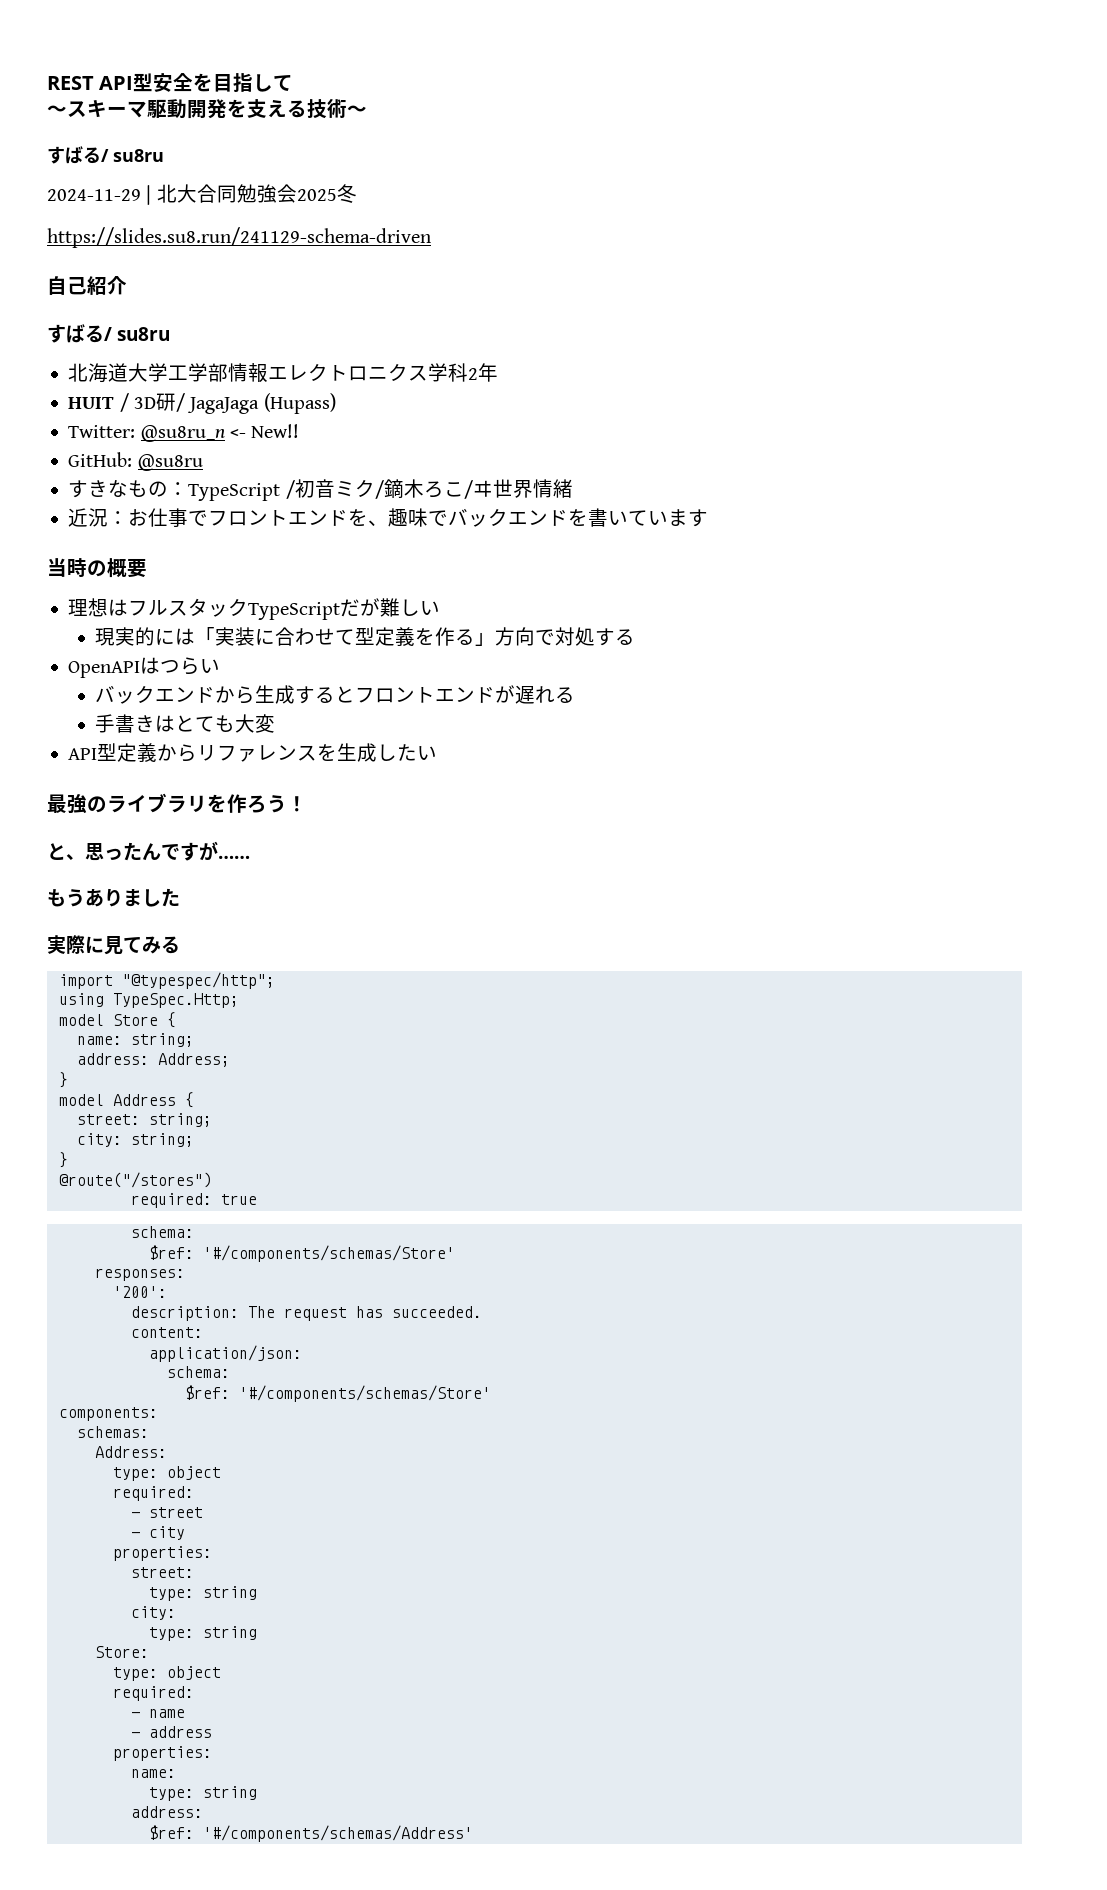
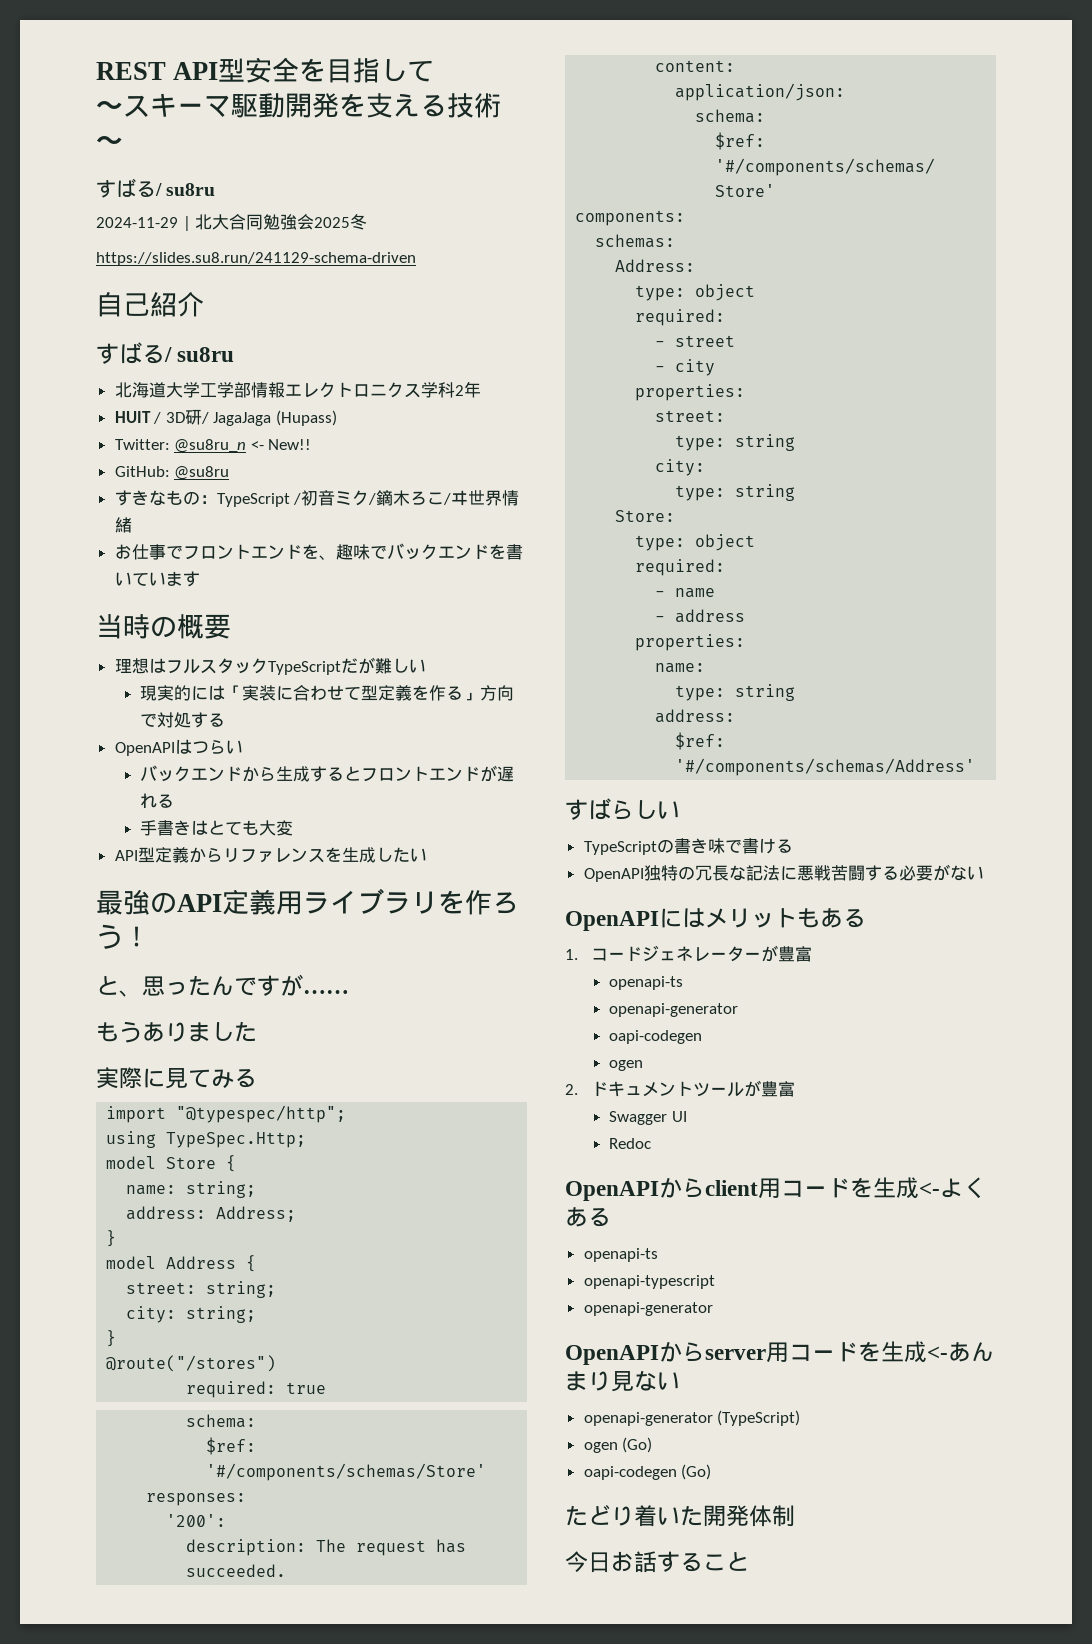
[68,508,129,527] 近況： -> (132, 525) none
(107, 804) none -> [177,889,303,915] API定義用
(473, 1833) none -> [565,798,680,820] [583,838,793,855] [583,864,984,882] [565,908,866,931] [565,945,812,962] [609,976,684,990] [609,1003,739,1017] [609,1030,703,1044] [609,1060,644,1071] [565,1080,795,1097] [609,1111,687,1125] [609,1138,652,1149] [565,1177,986,1201] [565,1207,611,1227] [583,1248,658,1262] [583,1275,715,1289] [583,1302,713,1316] [565,1341,994,1365] [565,1370,680,1392] [583,1410,801,1426] [583,1437,653,1453] [583,1464,712,1480] [565,1505,795,1527] [565,1551,749,1573] // すばらしい // TypeScriptの書き味で書ける // OpenAPI独特の冗長な記法に悪戦苦闘する必要がない // OpenAPIにはメリットもある // 1.コードジェネレーターが豊富 // openapi-ts // openapi-generator // oapi-codegen // ogen // 2.ドキュメントツールが豊富 // Swagger UI // Redoc // OpenAPIからclient用コードを生成<-よくある // openapi-ts // openapi-typescript // openapi-generator // OpenAPIからserver用コードを生成<-あんまり見ない // openapi-generator (TypeScript) // ogen (Go) // oapi-codegen (Go) // たどり着いた開発体制 // 今日お話すること

